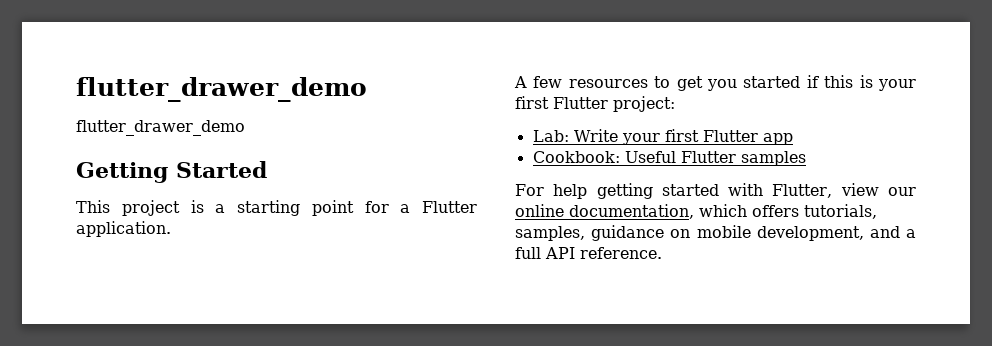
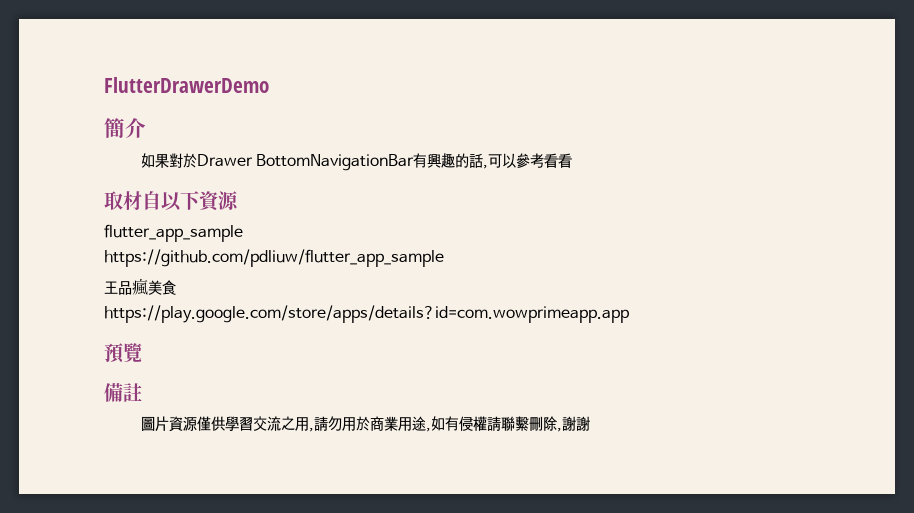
[76,77,367,102] [76,120,245,136] [76,161,267,183] [76,200,477,216] [76,221,171,237] [514,75,916,91] [515,96,675,112] [532,129,793,145] [532,151,806,166] [515,183,916,199] [515,204,877,219] [515,225,916,241] [515,247,662,259] flutter_drawer_demo // flutter_drawer_demo // Getting Started // This project is a starting point for a Flutter application. // A few resources to get you started if this is your first Flutter project: // Lab: Write your first Flutter app // Cookbook: Useful Flutter samples // For help getting started with Flutter, view our online documentation, which offers tutorials, samples, guidance on mobile development, and a full API reference. -> [104,77,269,93] [104,118,146,138] [140,153,573,171] [104,191,239,212] [104,224,243,242] [104,249,444,267] [104,278,176,295] [104,305,629,323] [104,343,142,363] [104,383,142,402] [140,416,590,432] FlutterDrawerDemo // 簡介 // 如果對於Drawer BottomNavigationBar有興趣的話,可以參考看看 // 取材自以下資源 // flutter_app_sample // https://github.com/pdliuw/flutter_app_sample // 王品瘋美食 // https://play.google.com/store/apps/details?id=com.wowprimeapp.app // 預覽 // 備註 // 圖片資源僅供學習交流之用,請勿用於商業用途,如有侵權請聯繫刪除,謝謝

